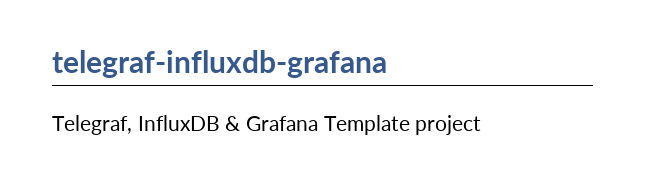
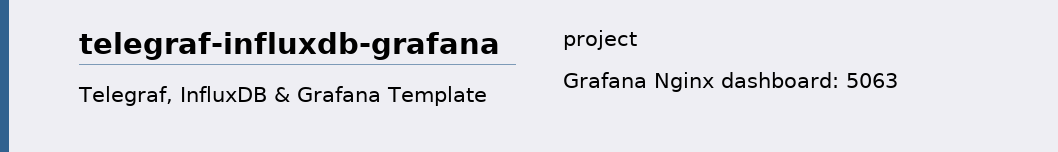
(482, 125) none -> [563,72,898,92] // Grafana Nginx dashboard: 5063

